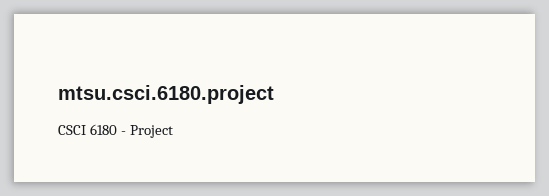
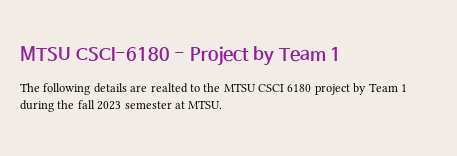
[58,85,274,104] [58,124,173,138] mtsu.csci.6180.project // CSCI 6180 - Project -> [20,46,342,66] [20,83,407,95] [20,100,223,112] MTSU CSCI-6180 - Project by Team 1 // The following details are realted to the MTSU CSCI 6180 project by Team 1 during the fall 2023 semester at MTSU.

